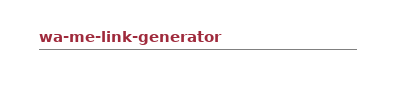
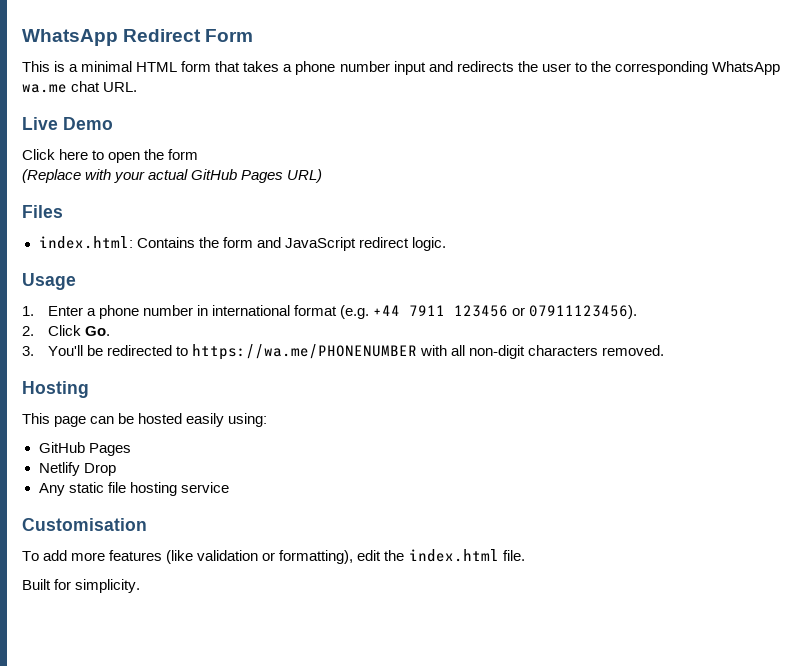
[39,31,222,45] wa-me-link-generator -> [22,29,254,46] [22,61,780,75] [22,81,138,93] [22,117,113,130] [22,149,199,163] [22,169,323,183] [22,205,63,218] [38,236,446,251] [22,273,76,290] [22,305,638,319] [22,325,110,336] [22,344,665,360] [22,381,89,398] [22,413,268,427] [38,442,131,456] [38,462,116,476] [38,482,229,496] [22,518,147,531] [22,549,525,564] [22,579,141,593] WhatsApp Redirect Form // This is a minimal HTML form that takes a phone number input and redirects the user to the corresponding WhatsApp wa.me chat URL. // Live Demo // Click here to open the form // (Replace with your actual GitHub Pages URL) // Files // index.html: Contains the form and JavaScript redirect logic. // Usage // 1. Enter a phone number in international format (e.g. +44 7911 123456 or 07911123456). // 2. Click Go. // 3. You'll be redirected to https://wa.me/PHONENUMBER with all non-digit characters removed. // Hosting // This page can be hosted easily using: // GitHub Pages // Netlify Drop // Any static file hosting service // Customisation // To add more features (like validation or formatting), edit the index.html file. // Built for simplicity.

